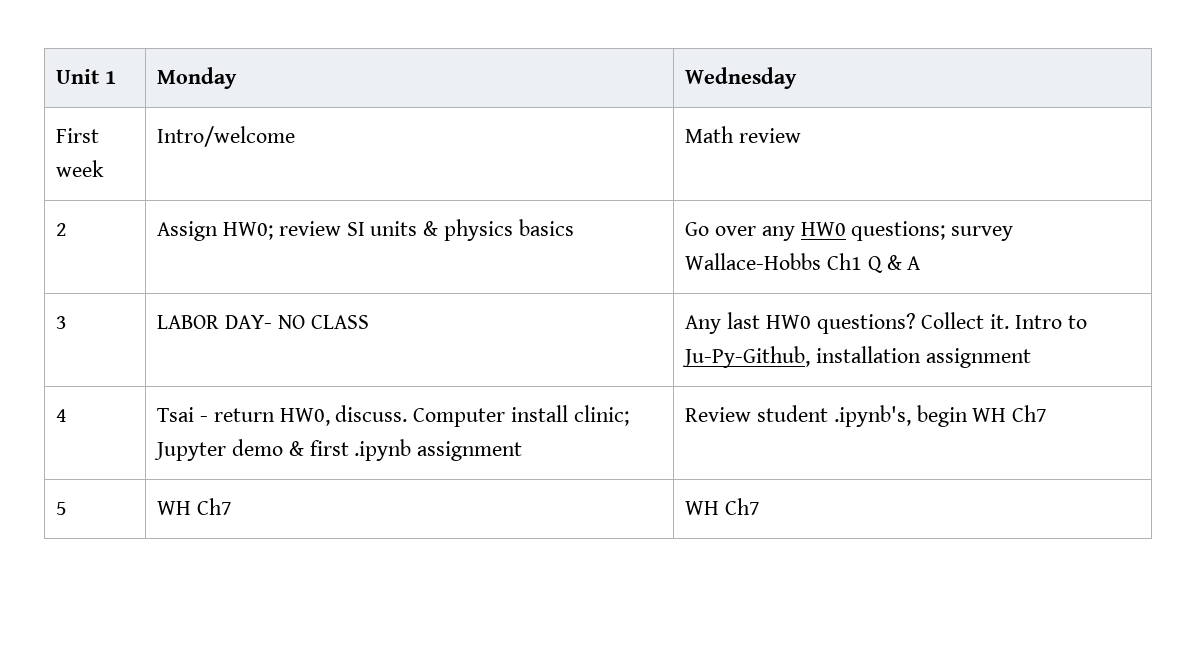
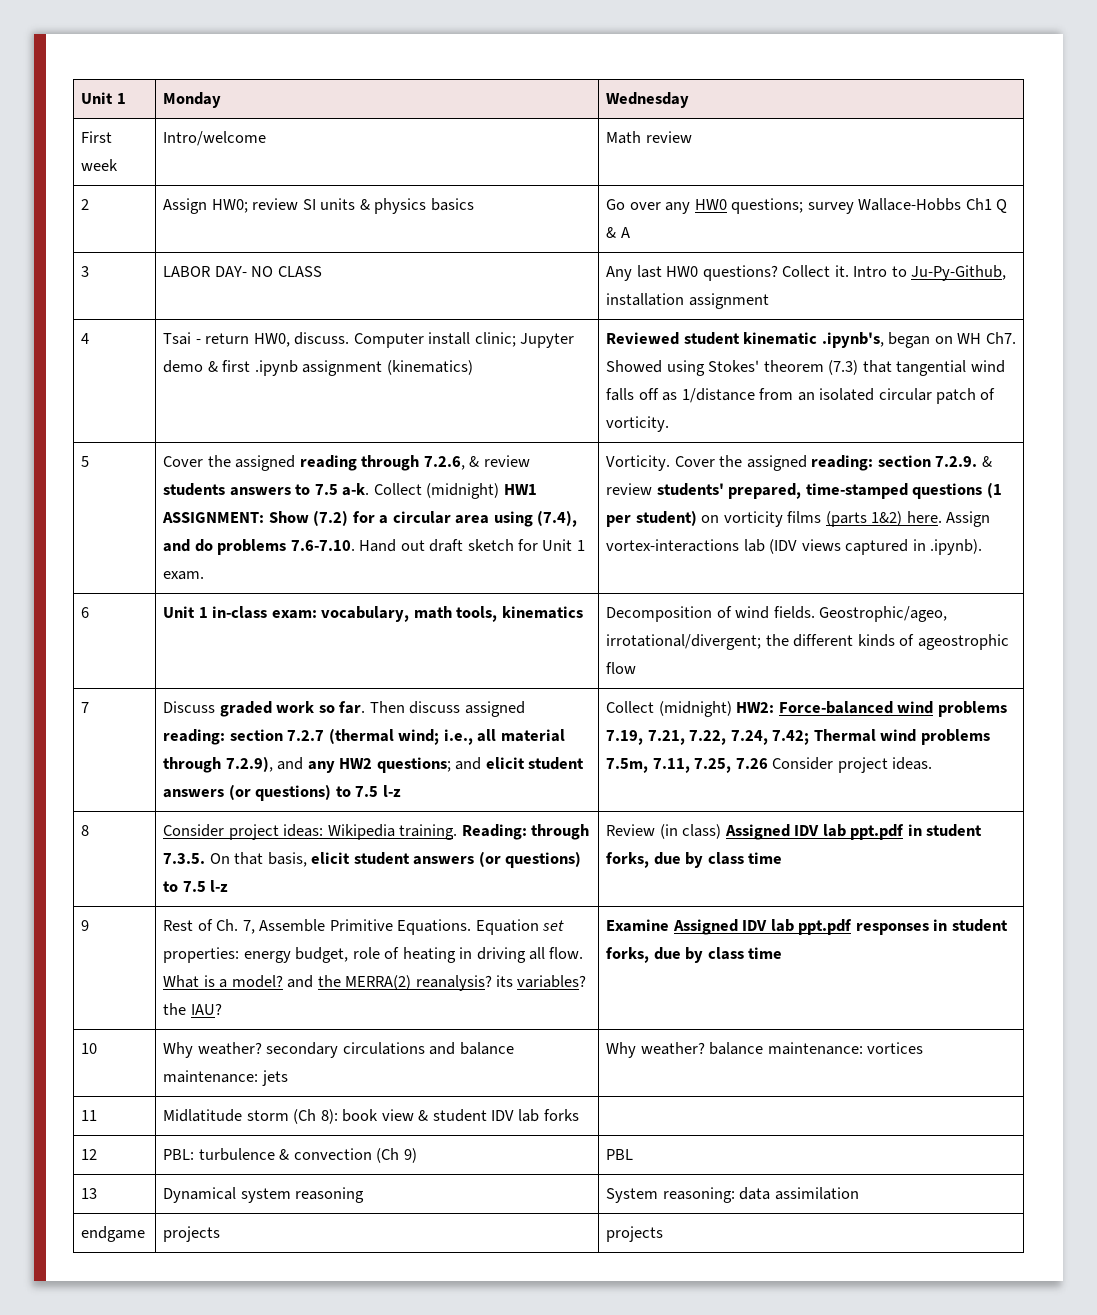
[685,405,1048,427] [56,502,68,515] [157,498,233,515] [685,498,761,515] | Review student .ipynb's, begin WH Ch7 // 5 | WH Ch7 | WH Ch7 -> [386,360,473,375] [606,332,1016,348] [606,360,1005,376] [606,388,996,404] [606,416,670,432] [81,456,90,467] [163,455,530,471] [163,483,537,499] [162,510,577,527] [163,539,585,555] [163,571,205,580] [606,455,992,471] [606,482,1002,499] [606,510,990,527] [606,539,983,555] [81,607,90,618] [163,606,583,622] [606,606,948,622] [606,634,1009,650] [606,662,637,674] [81,702,90,713] [163,701,525,717] [163,728,565,745] [163,756,584,773] [163,784,401,801] [606,701,1007,717] [606,729,990,745] [606,757,933,773] [81,825,90,836] [163,824,590,840] [163,851,581,868] [163,880,229,892] [606,824,982,840] [606,852,783,868] [81,920,90,931] [163,919,564,935] [163,947,584,963] [163,975,587,991] [163,1003,222,1015] [606,919,1008,935] [606,947,783,963] [81,1043,98,1054] [163,1042,514,1058] [163,1070,288,1086] [606,1042,924,1058] [81,1110,98,1121] [163,1109,579,1124] [81,1149,98,1160] [163,1148,417,1163] [606,1149,634,1160] [81,1188,98,1199] [163,1187,365,1203] [606,1187,859,1203] [81,1226,146,1242] [163,1226,221,1242] [606,1226,664,1242] (kinematics) | Reviewed student kinematic .ipynb's, began on WH Ch7. Showed using Stokes' theorem (7.3) that tangential wind falls off as 1/distance from an isolated circular patch of vorticity. // 5 | Cover the assigned reading through 7.2.6, & review students answers to 7.5 a-k. Collect (midnight) HW1 ASSIGNMENT: Show (7.2) for a circular area using (7.4), and do problems 7.6-7.10. Hand out draft sketch for Unit 1 exam. | Vorticity. Cover the assigned reading: section 7.2.9. & review students' prepared, time-stamped questions (1 per student) on vorticity films (parts 1&2) here. Assign vortex-interactions lab (IDV views captured in .ipynb). // 6 | Unit 1 in-class exam: vocabulary, math tools, kinematics | Decomposition of wind fields. Geostrophic/ageo, irrotational/divergent; the different kinds of ageostrophic flow // 7 | Discuss graded work so far. Then discuss assigned reading: section 7.2.7 (thermal wind; i.e., all material through 7.2.9), and any HW2 questions; and elicit student answers (or questions) to 7.5 l-z | Collect (midnight) HW2: Force-balanced wind problems 7.19, 7.21, 7.22, 7.24, 7.42; Thermal wind problems 7.5m, 7.11, 7.25, 7.26 Consider project ideas. // 8 | Consider project ideas: Wikipedia training. Reading: through 7.3.5. On that basis, elicit student answers (or questions) to 7.5 l-z | Review (in class) Assigned IDV lab ppt.pdf in student forks, due by class time // 9 | Rest of Ch. 7, Assemble Primitive Equations. Equation set properties: energy budget, role of heating in driving all flow. What is a model? and the MERRA(2) reanalysis? its variables? the IAU? | Examine Assigned IDV lab ppt.pdf responses in student forks, due by class time // 10 | Why weather? secondary circulations and balance maintenance: jets | Why weather? balance maintenance: vortices // 11 | Midlatitude storm (Ch 8): book view & student IDV lab forks | // 12 | PBL: turbulence & convection (Ch 9) | PBL // 13 | Dynamical system reasoning | System reasoning: data assimilation // endgame | projects | projects

